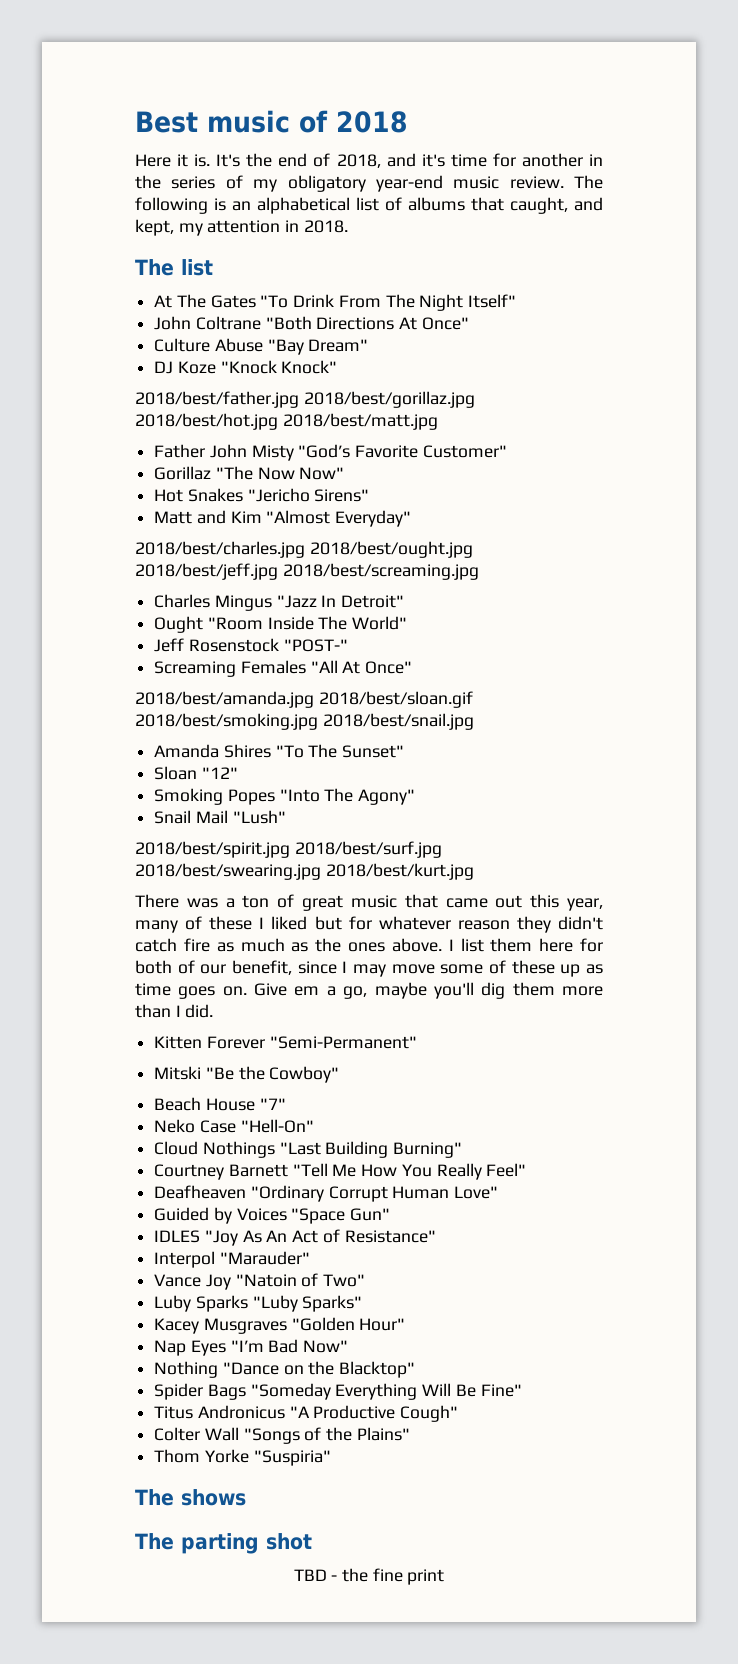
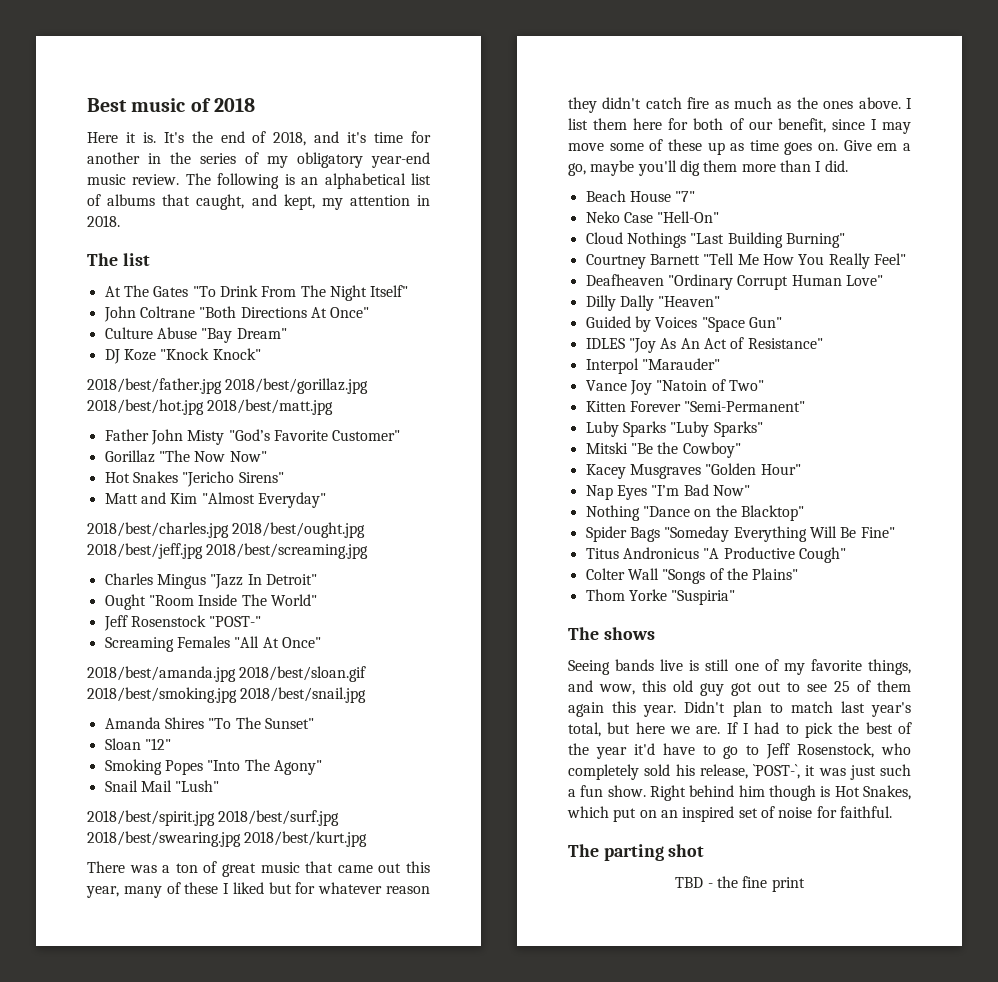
[154,1036,417,1049] [154,1066,340,1083] // Kitten Forever "Semi-Permanent" // Mitski "Be the Cowboy" -> (848, 166) none
(499, 1192) none -> [585,295,721,311] // Dilly Dally "Heaven"
(366, 1280) none -> [585,401,806,412] // Kitten Forever "Semi-Permanent"
(363, 1303) none -> [585,442,741,458] // Mitski "Be the Cowboy"
(246, 1497) none -> [568,659,911,675] [568,680,911,696] [568,701,911,717] [568,722,912,738] [568,743,911,759] [568,764,911,780] [568,785,911,801] [567,806,892,822] // Seeing bands live is still one of my favorite things, and wow, this old guy got out to see 25 of them again this year. Didn't plan to match last year's total, but here we are. If I had to pick the best of the year it'd have to go to Jeff Rosenstock, who completely sold his release, `POST-`, it was just such a fun show. Right behind him though is Hot Snakes, which put on an inspired set of noise for faithful.

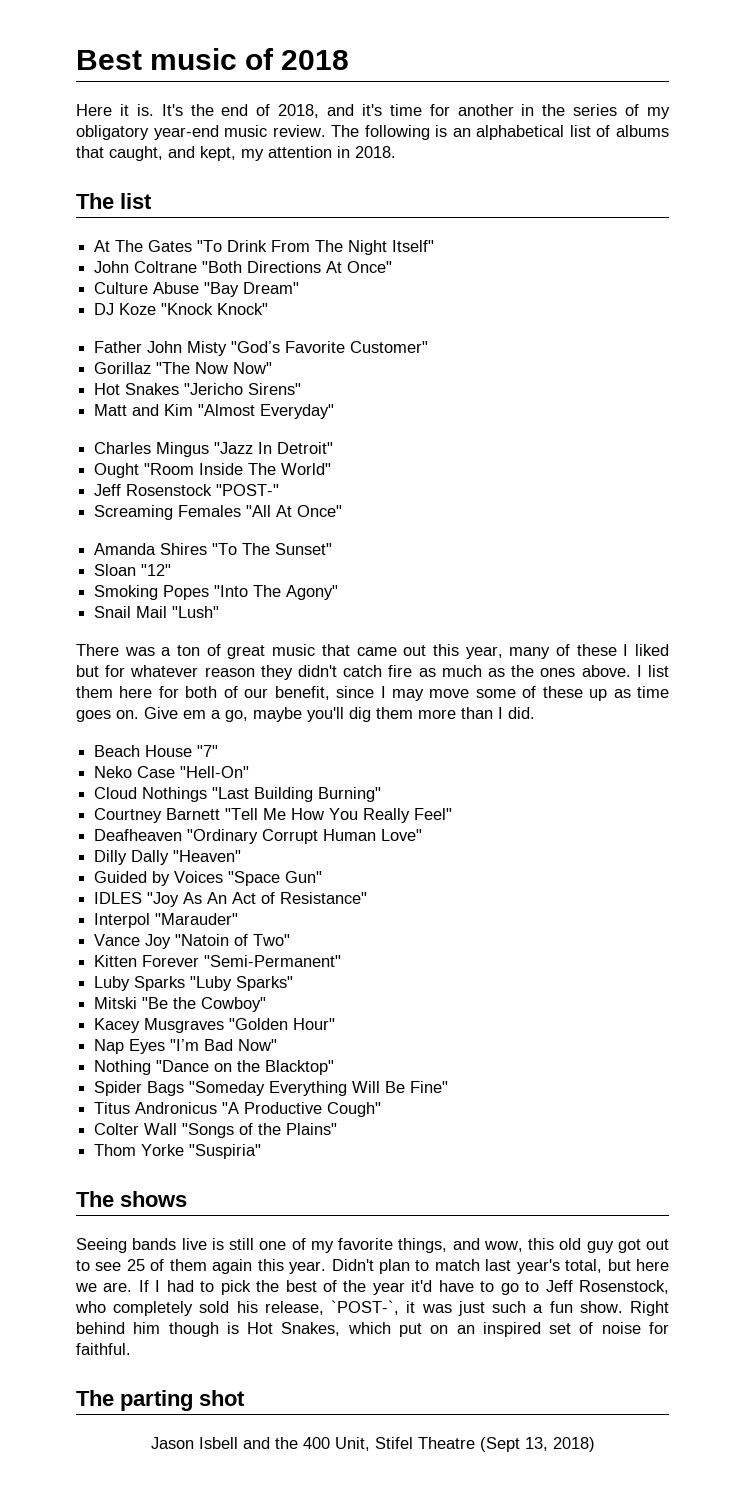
[87,378,369,394] [87,399,334,415] // 2018/best/father.jpg 2018/best/gorillaz.jpg 2018/best/hot.jpg 2018/best/matt.jpg -> (269, 309) none
[87,522,366,538] [87,543,369,559] // 2018/best/charles.jpg 2018/best/ought.jpg 2018/best/jeff.jpg 2018/best/screaming.jpg -> (335, 411) none
[87,666,367,682] [87,687,367,703] // 2018/best/amanda.jpg 2018/best/sloan.gif 2018/best/smoking.jpg 2018/best/snail.jpg -> (343, 511) none
[87,810,340,826] [87,831,368,847] // 2018/best/spirit.jpg 2018/best/surf.jpg 2018/best/swearing.jpg 2018/best/kurt.jpg -> (220, 612) none
[675,876,805,892] TBD - the fine print -> [150,1437,595,1452] Jason Isbell and the 400 Unit, Stifel Theatre (Sept 13, 2018)

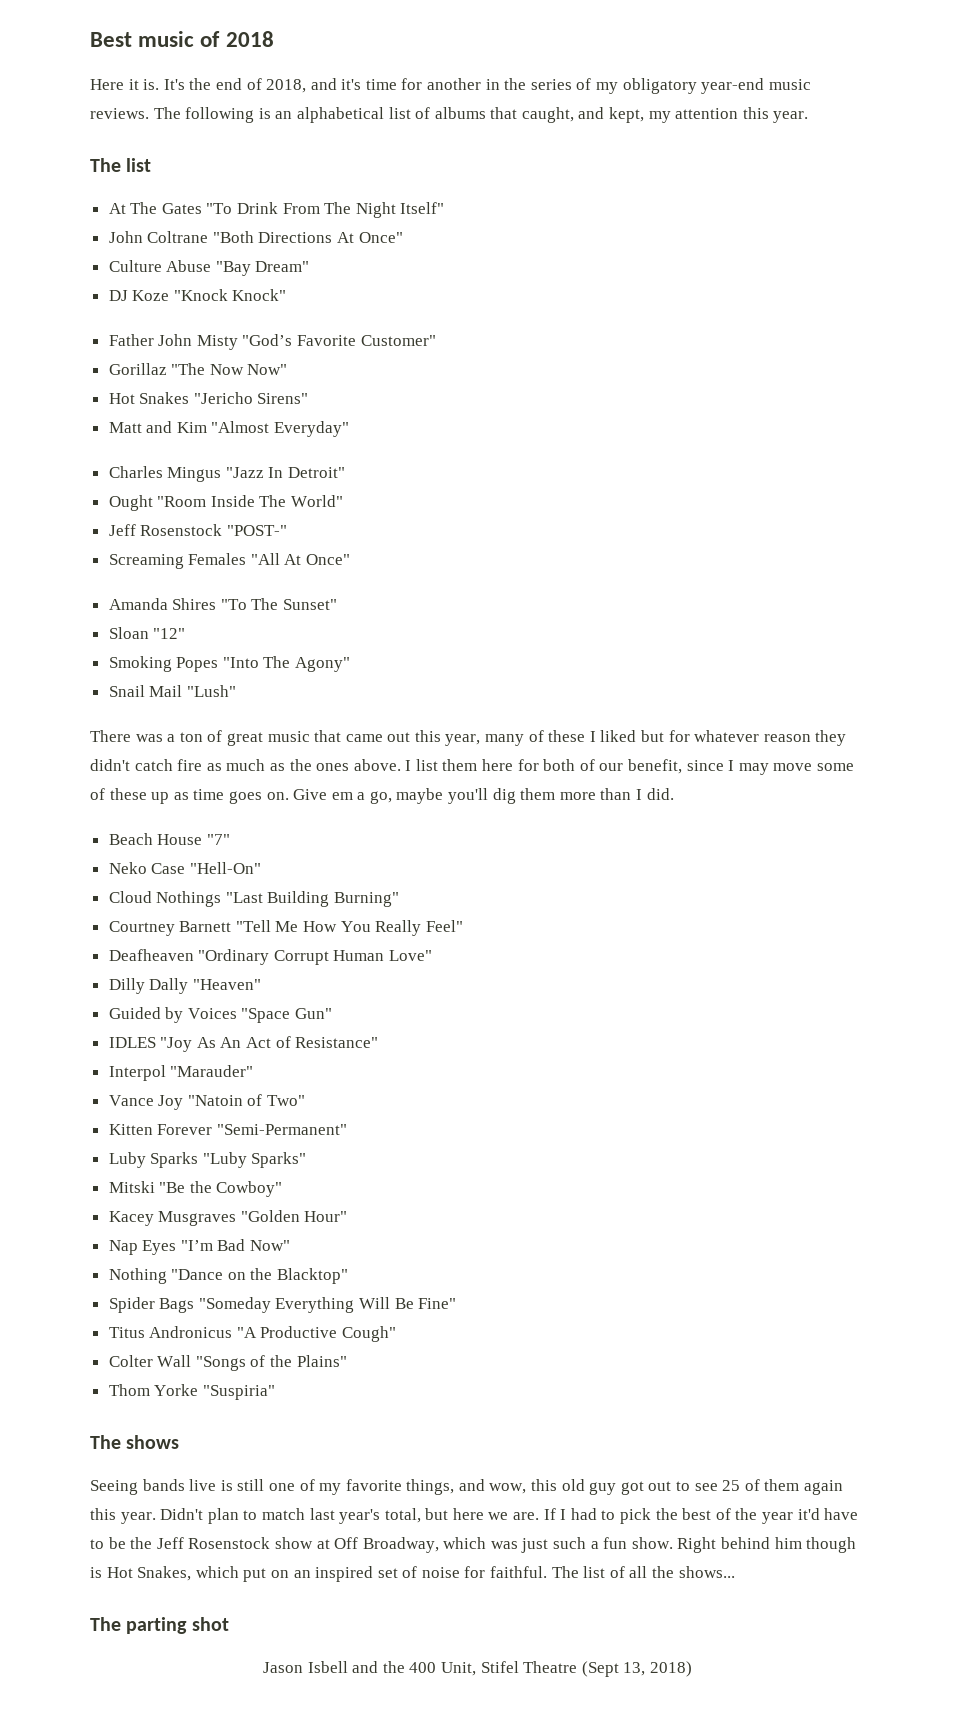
[272,125,326,137] review. -> [90,108,149,119] reviews.
[337,146,396,158] in 2018. -> [742,107,809,123] this year.
[500,1280,670,1295] [75,1300,416,1316] go to Jeff Rosenstock, who completely sold his release, `POST-`, it -> [108,1537,487,1553] be the Jeff Rosenstock show at Off Broadway, which
(131, 1349) none -> [551,1566,735,1578] The list of all the shows...

